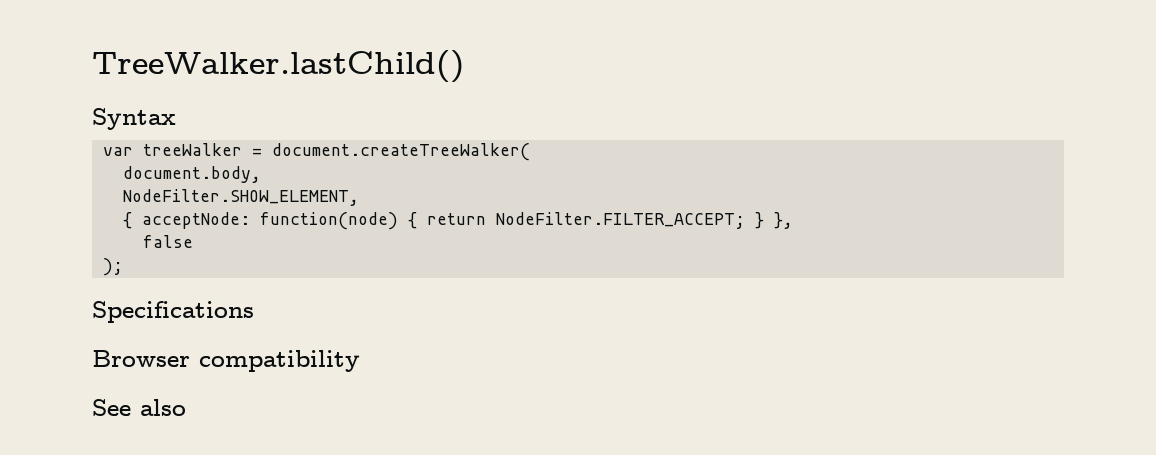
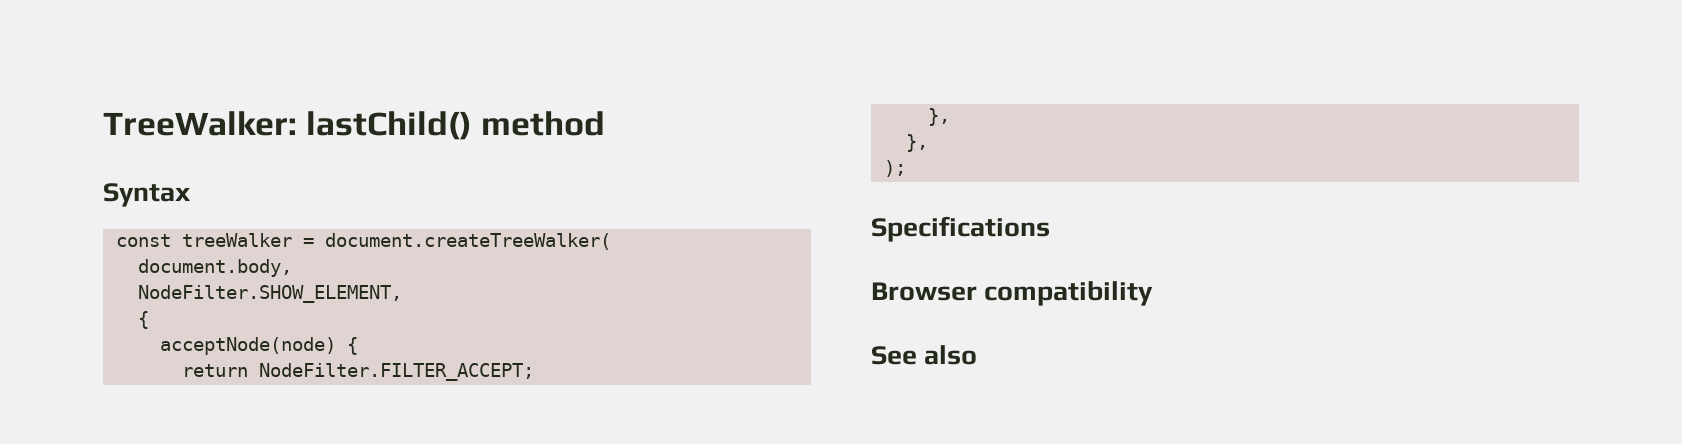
[92,50,464,83] TreeWalker.lastChild() -> [103,111,606,140] TreeWalker: lastChild() method
[102,147,133,156] var -> [115,234,171,247] const
[141,212,417,230] acceptNode: function(node) { -> [159,337,358,355] // acceptNode(node) { //
[754,212,793,229] [142,235,193,248] } }, // false -> [927,108,950,126] [905,134,928,152] // }, // },

